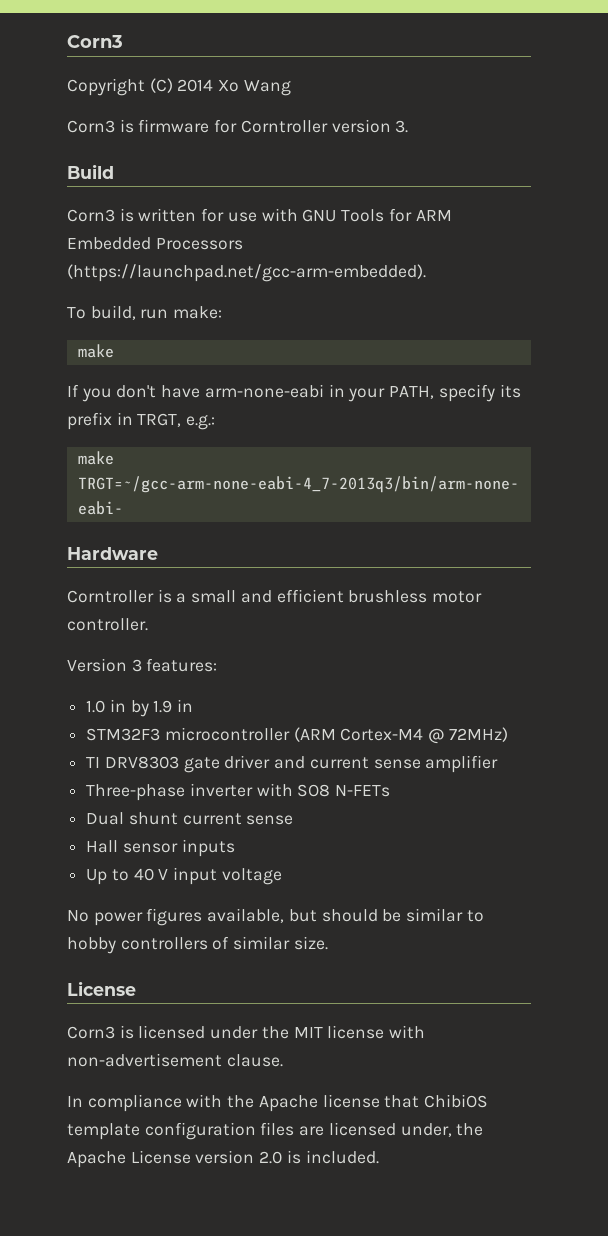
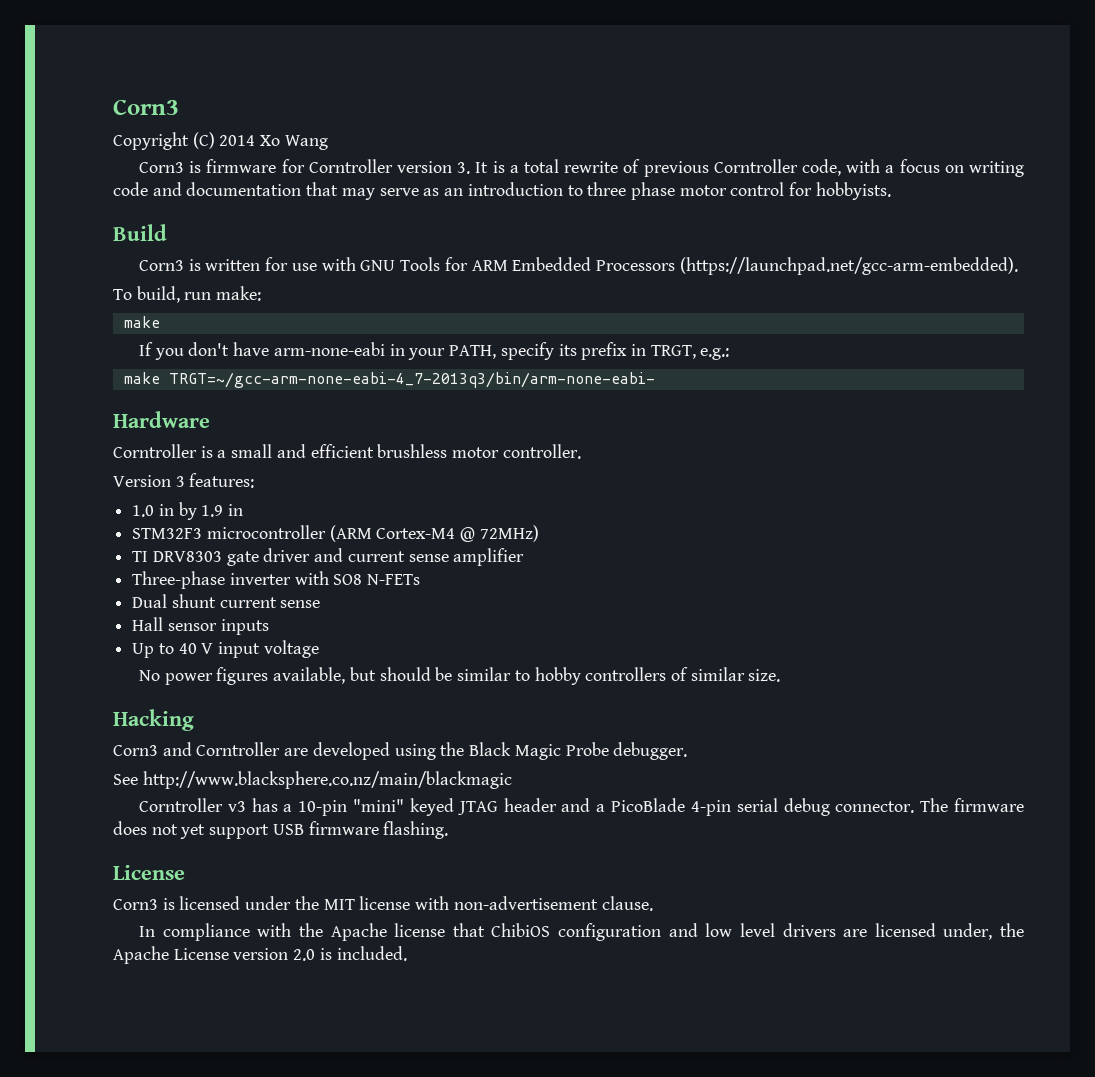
(409, 126) none -> [475,159,1025,177] [113,182,891,200] It is a total rewrite of previous Corntroller code, with a focus on writing code and documentation that may serve as an introduction to three phase motor control for hobbyists.
(328, 943) none -> [113,709,194,731] [113,742,688,760] [113,771,512,789] [139,798,1024,816] [113,821,449,839] // Hacking // Corn3 and Corntroller are developed using the Black Magic Probe debugger. // See http://www.blacksphere.co.nz/main/blackmagic // Corntroller v3 has a 10-pin "mini" keyed JTAG header and a PicoBlade 4-pin serial debug connector. The firmware does not yet support USB firmware flashing.
[67,1122,295,1140] template configuration files -> [558,923,836,941] configuration and low level drivers

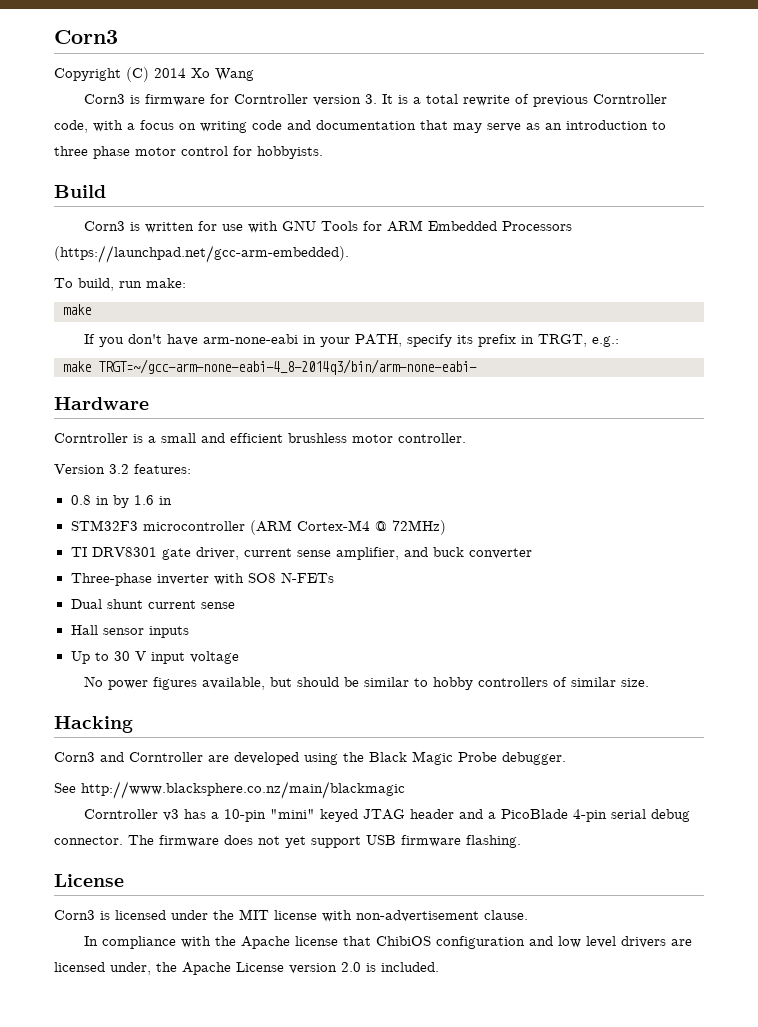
[168,372,655,388] TRGT=~/gcc-arm-none-eabi-4_7-2013q3/bin/arm-none-eabi- -> [98,359,477,375] TRGT=~/gcc-arm-none-eabi-4_8-2014q3/bin/arm-none-eabi-
[175,476,185,487] 3 -> [109,464,129,474] 3.2
[132,505,155,517] 1.0 -> [70,495,91,505] 0.8
[201,505,224,517] 1.9 -> [133,495,154,505] 1.6
[152,548,525,566] DRV8303 gate driver and current sense amplifier -> [91,547,532,560] DRV8301 gate driver, current sense amplifier, and buck converter
[178,643,197,654] 40 -> [113,651,130,661] 30

